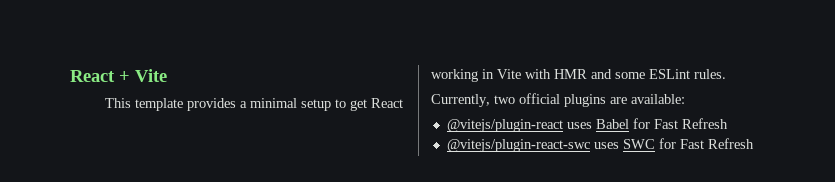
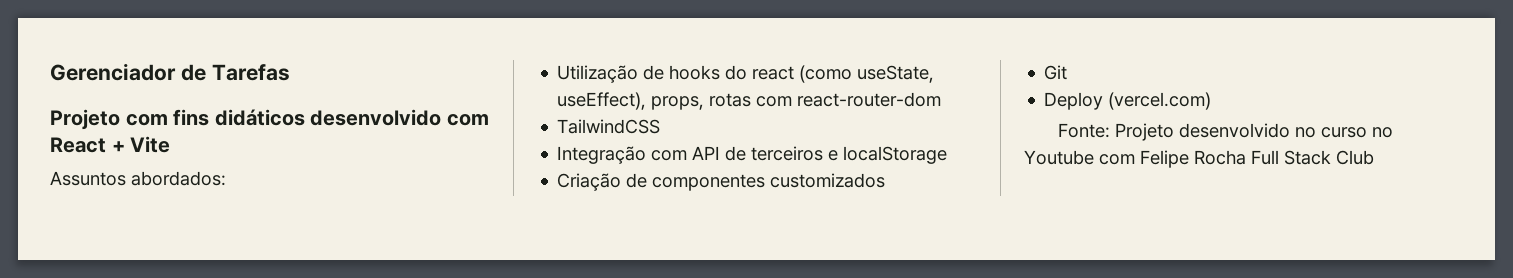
[70,69,167,82] [105,98,404,111] [431,69,726,82] [431,93,685,107] [446,118,728,132] [446,138,754,152] React + Vite // This template provides a minimal setup to get React working in Vite with HMR and some ESLint rules. // Currently, two official plugins are available: // @vitejs/plugin-react uses Babel for Fast Refresh // @vitejs/plugin-react-swc uses SWC for Fast Refresh -> [50,63,290,81] [50,109,489,130] [50,136,171,153] [50,171,226,186] [557,65,935,83] [557,92,942,110] [557,119,661,134] [557,146,948,164] [557,173,886,191] [1044,65,1068,80] [1044,92,1212,110] [1058,123,1394,141] [1024,150,1374,168] Gerenciador de Tarefas // Projeto com fins didáticos desenvolvido com React + Vite // Assuntos abordados: // Utilização de hooks do react (como useState, useEffect), props, rotas com react-router-dom // TailwindCSS // Integração com API de terceiros e localStorage // Criação de componentes customizados // Git // Deploy (vercel.com) // Fonte: Projeto desenvolvido no curso no Youtube com Felipe Rocha Full Stack Club

